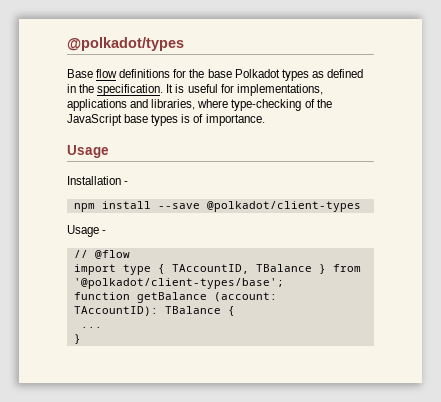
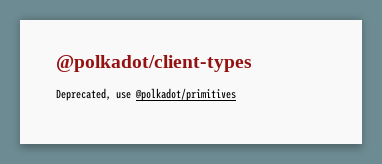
[67,37,184,51] [67,69,363,81] [67,84,323,96] [67,99,332,111] [67,114,265,126] [67,145,109,158] [67,176,129,185] [73,201,361,212] [67,225,107,237] [73,250,130,259] [73,264,361,275] [73,278,284,289] [73,292,277,303] [73,306,235,316] [80,326,102,328] [73,334,81,344] @polkadot/types // Base flow definitions for the base Polkadot types as defined in the specification. It is useful for implementations, applications and libraries, where type-checking of the JavaScript base types is of importance. // Usage // Installation - // npm install --save @polkadot/client-types // Usage - // // @flow // import type { TAccountID, TBalance } from '@polkadot/client-types/base'; // function getBalance (account: TAccountID): TBalance { // ... // } -> [56,55,252,72] [56,88,236,101] @polkadot/client-types // Deprecated, use @polkadot/primitives

